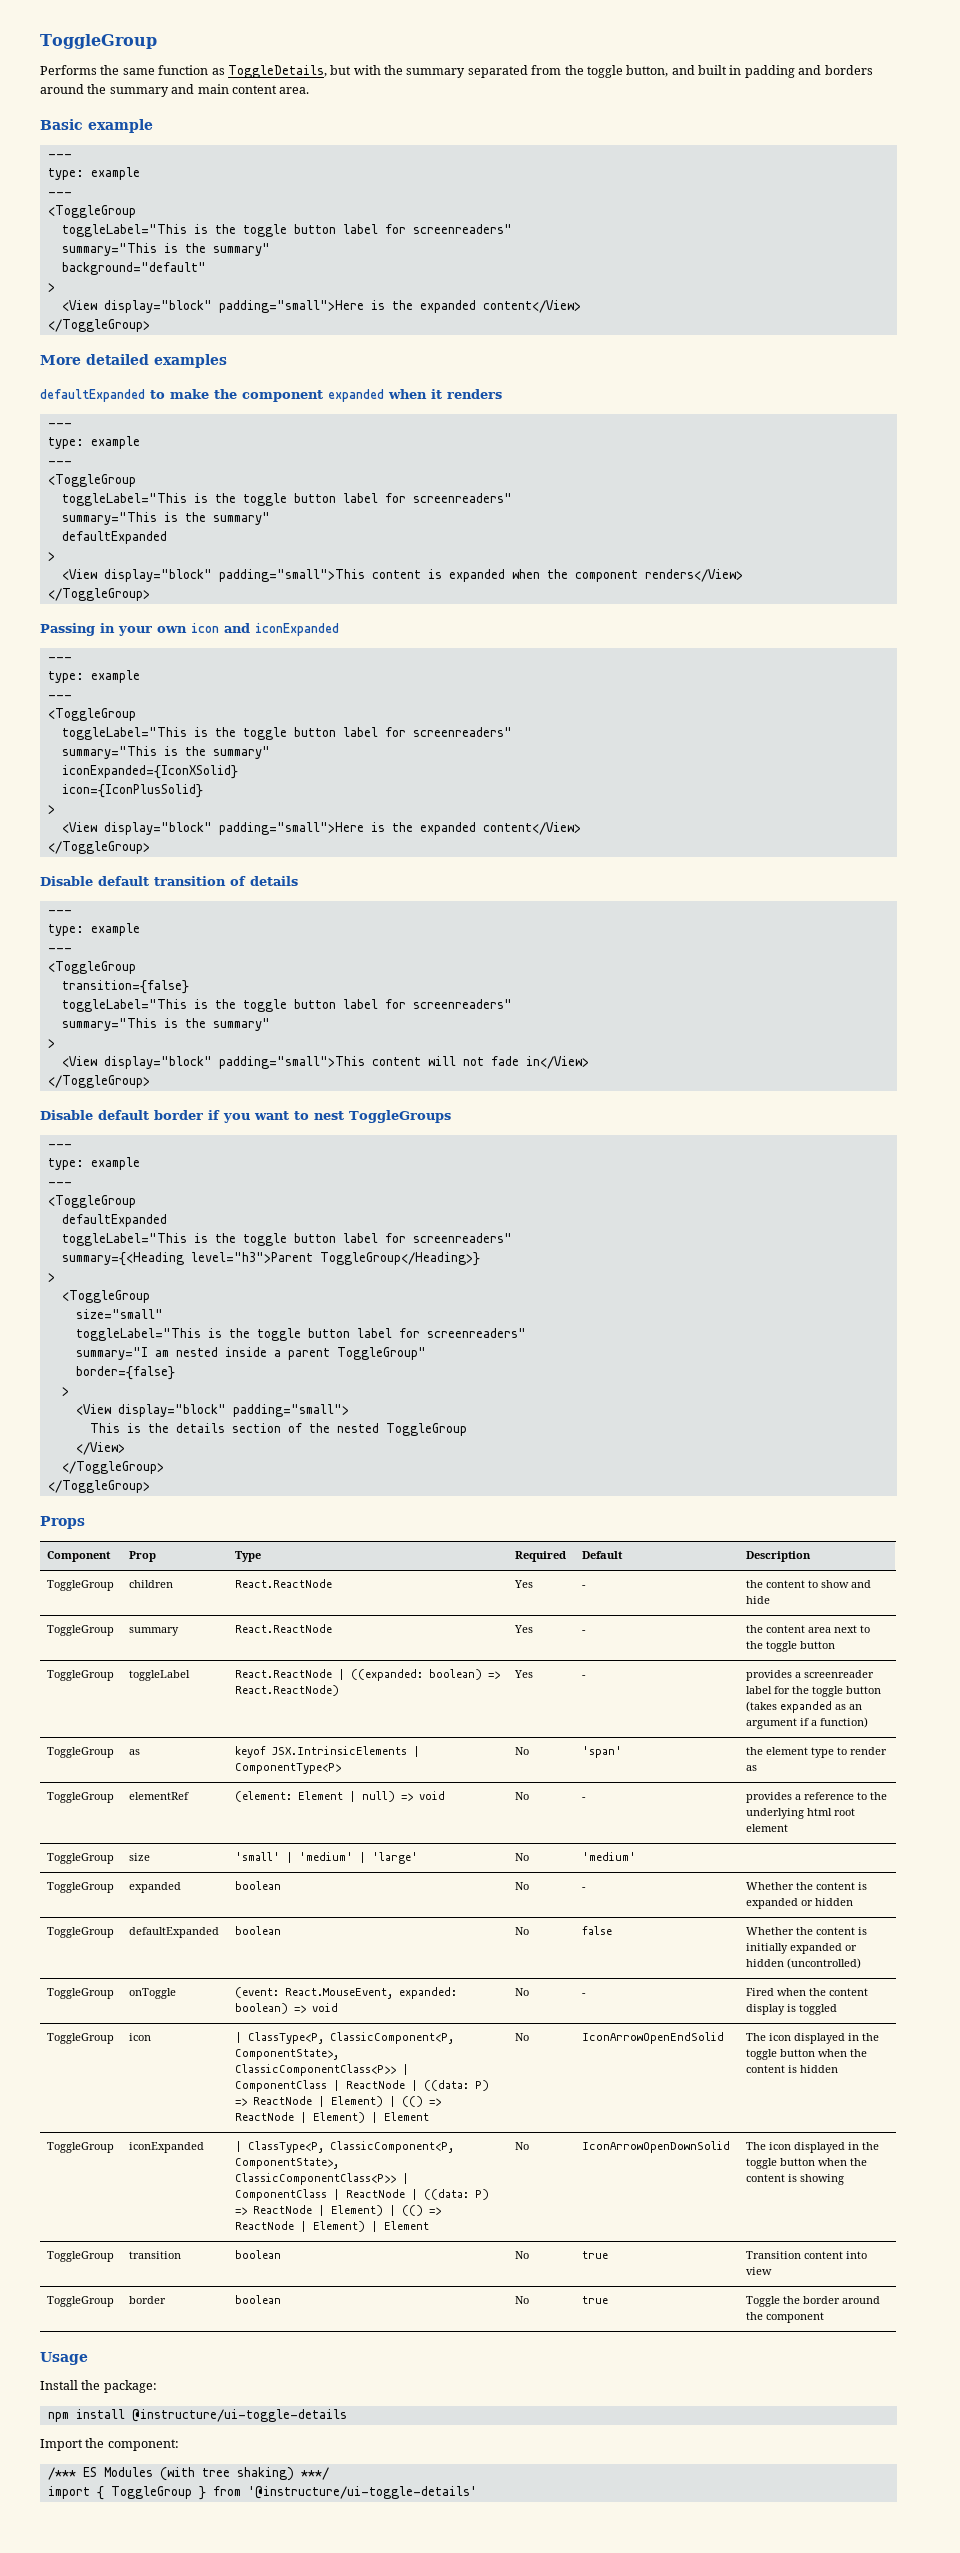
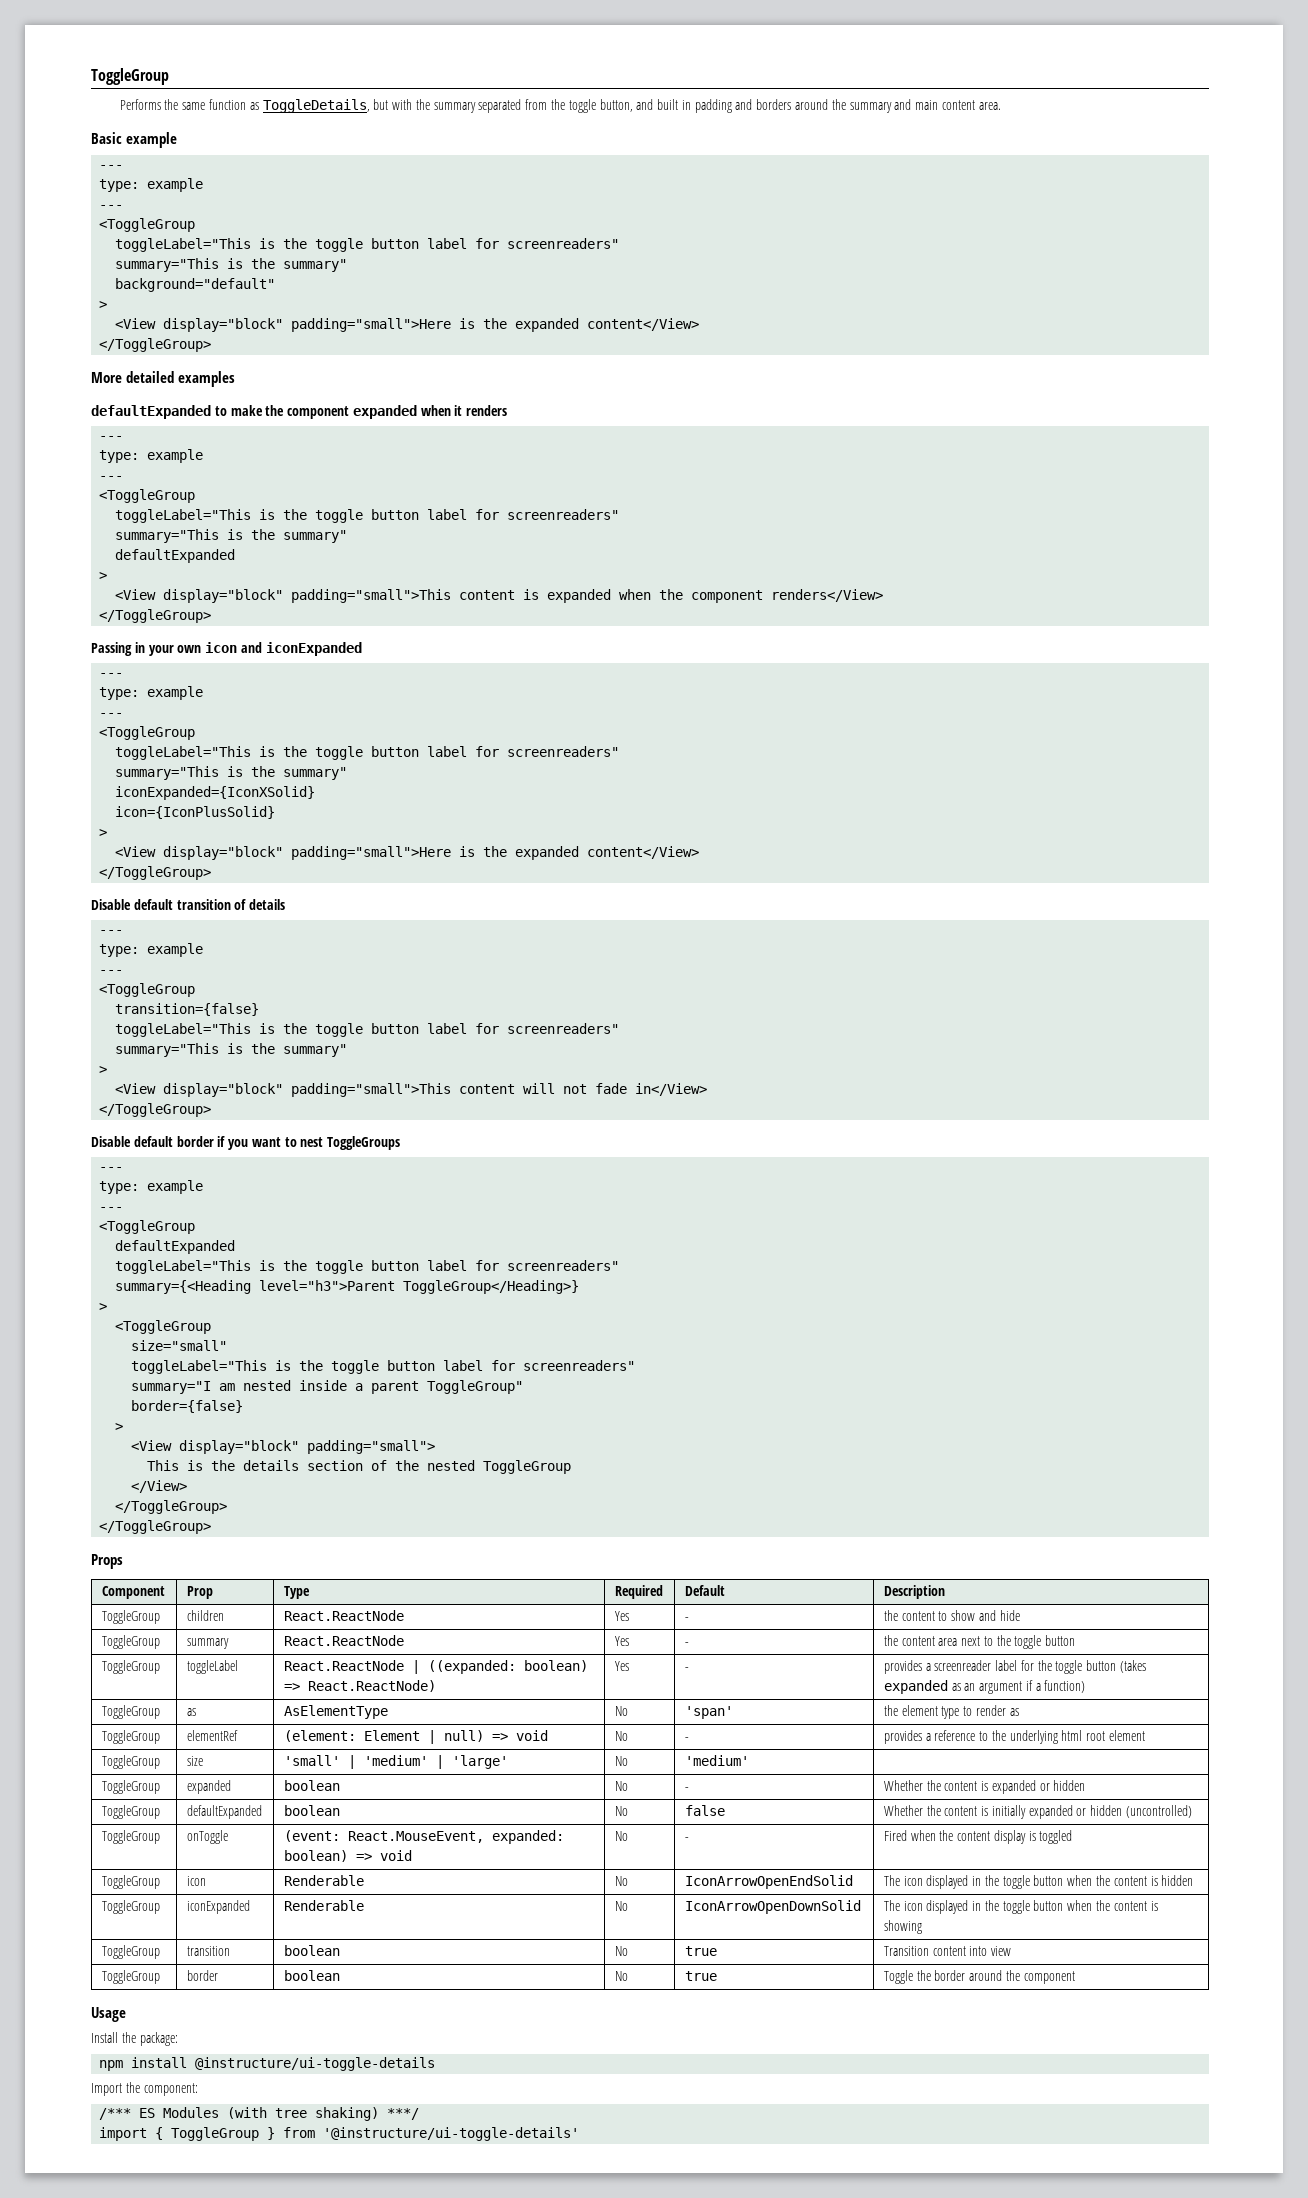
[235,1746,421,1758] [235,1763,342,1774] keyof JSX.IntrinsicElements | ComponentType<P> -> [283,1705,388,1719] AsElementType
[235,2032,455,2044] [235,2049,340,2060] [235,2064,410,2076] [235,2080,490,2092] [235,2096,442,2107] [235,2112,430,2123] | ClassType<P, ClassicComponent<P, ComponentState>, ClassicComponentClass<P>> | ComponentClass | ReactNode | ((data: P) => ReactNode | Element) | (() => ReactNode | Element) | Element -> [283,1875,364,1886] Renderable
[235,2141,455,2153] [235,2158,340,2169] [235,2173,410,2185] [235,2189,490,2201] [235,2205,442,2216] [235,2221,430,2232] | ClassType<P, ClassicComponent<P, ComponentState>, ClassicComponentClass<P>> | ComponentClass | ReactNode | ((data: P) => ReactNode | Element) | (() => ReactNode | Element) | Element -> [283,1900,364,1911] Renderable

